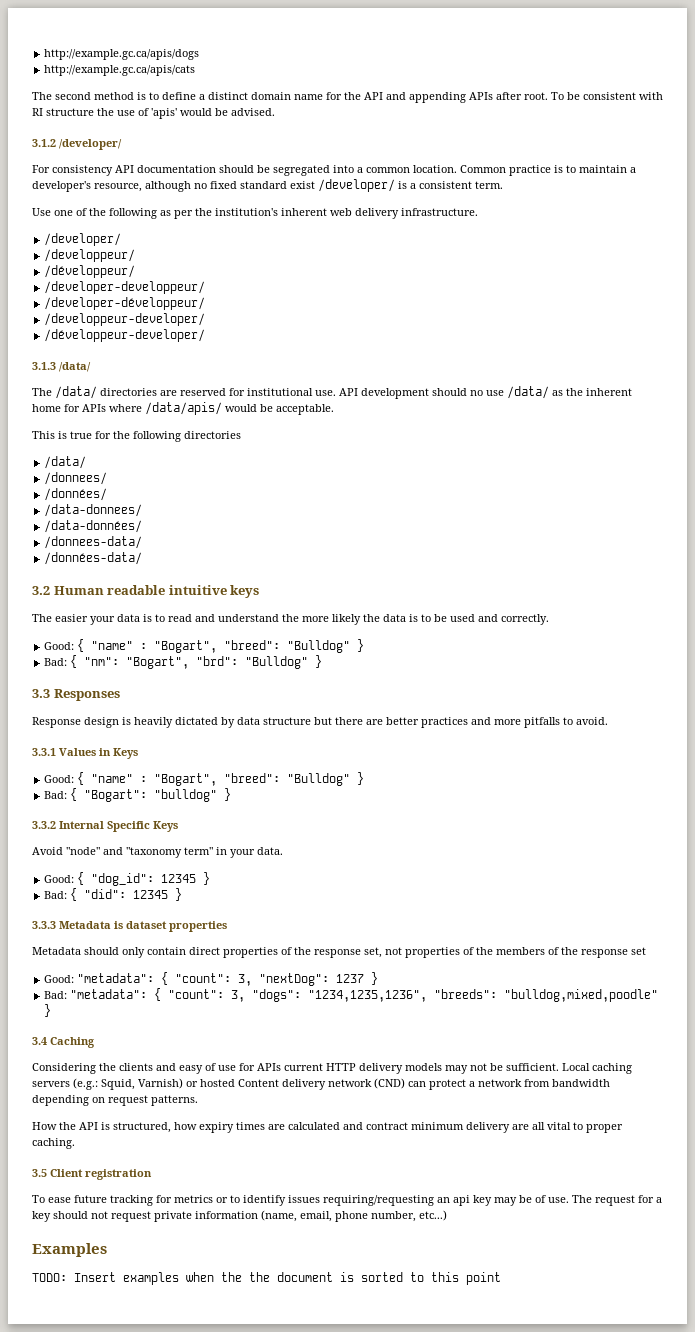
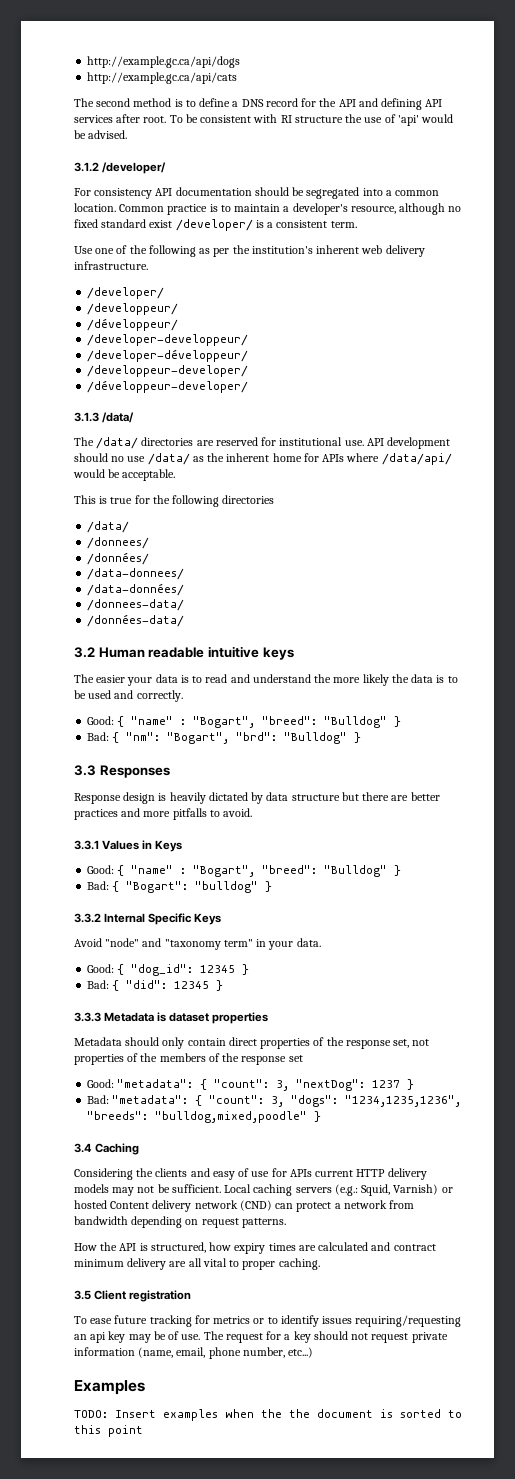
[44,49,200,60] [44,65,196,76] http://example.gc.ca/apis/dogs // http://example.gc.ca/apis/cats -> [87,56,241,68] [87,72,238,84] http://example.gc.ca/api/dogs // http://example.gc.ca/api/cats
[208,92,323,100] distinct domain name -> [241,98,298,107] DNS record
[409,92,493,103] appending APIs -> [381,98,443,110] [74,115,113,123] defining API services
[151,108,177,119] 'apis' -> [397,115,419,126] 'api'
[145,402,222,415] /data/apis/ -> [381,453,452,465] /data/api/

